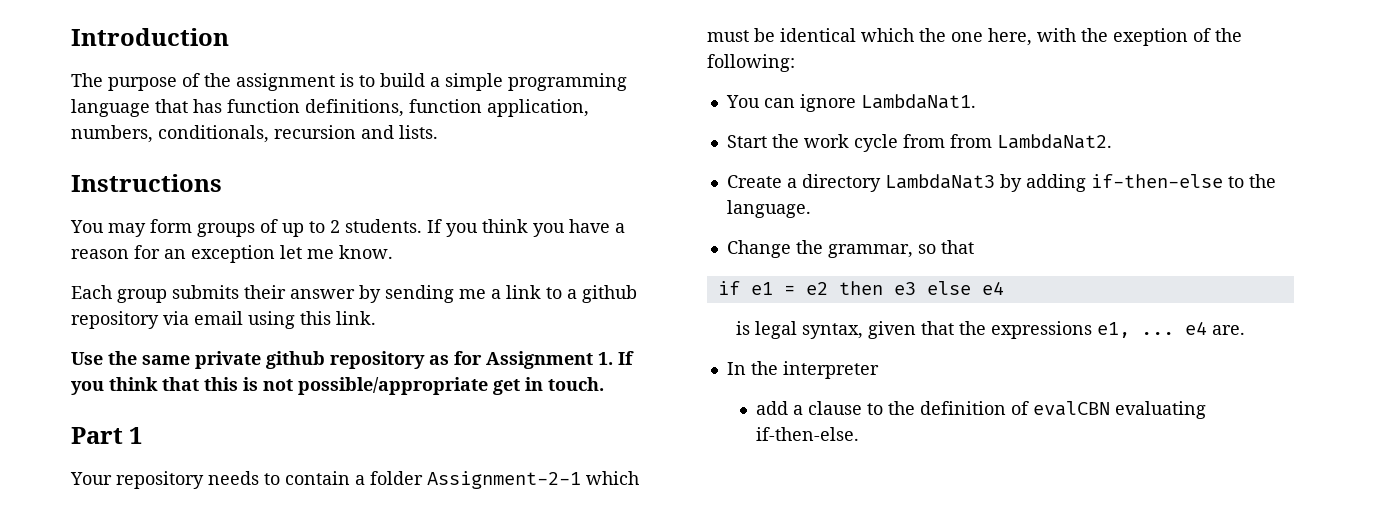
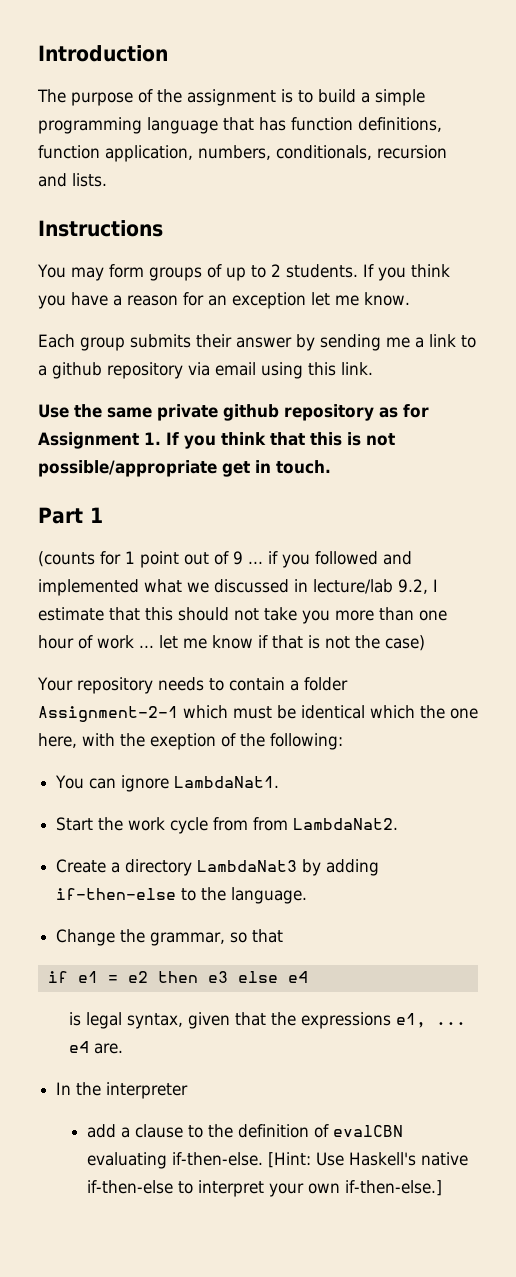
(143, 435) none -> [38,551,412,568] [38,579,438,596] [38,607,447,624] [38,635,425,651] // (counts for 1 point out of 9 ... if you followed and implemented what we discussed in lecture/lab 9.2, I estimate that this should not take you more than one hour of work ... let me know if that is not the case)
(860, 434) none -> [267,1152,468,1168] [86,1180,442,1197] [Hint: Use Haskell's native if-then-else to interpret your own if-then-else.]

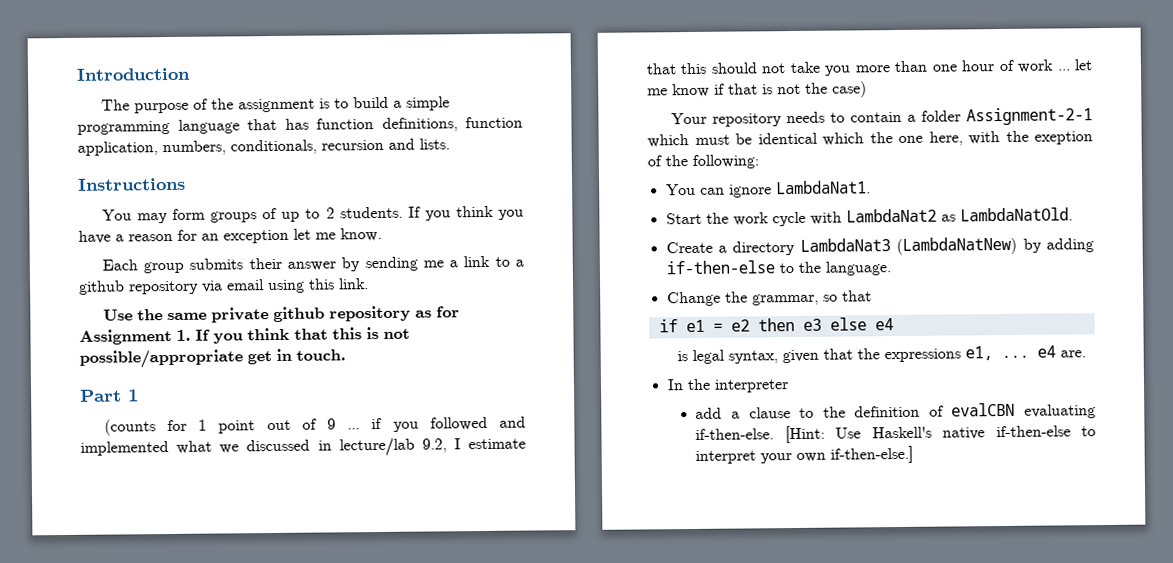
[213,817,399,831] from from LambdaNat2. -> [809,207,1073,225] with LambdaNat2 as LambdaNatOld.
(298, 866) none -> [896,236,1018,256] (LambdaNatNew)

